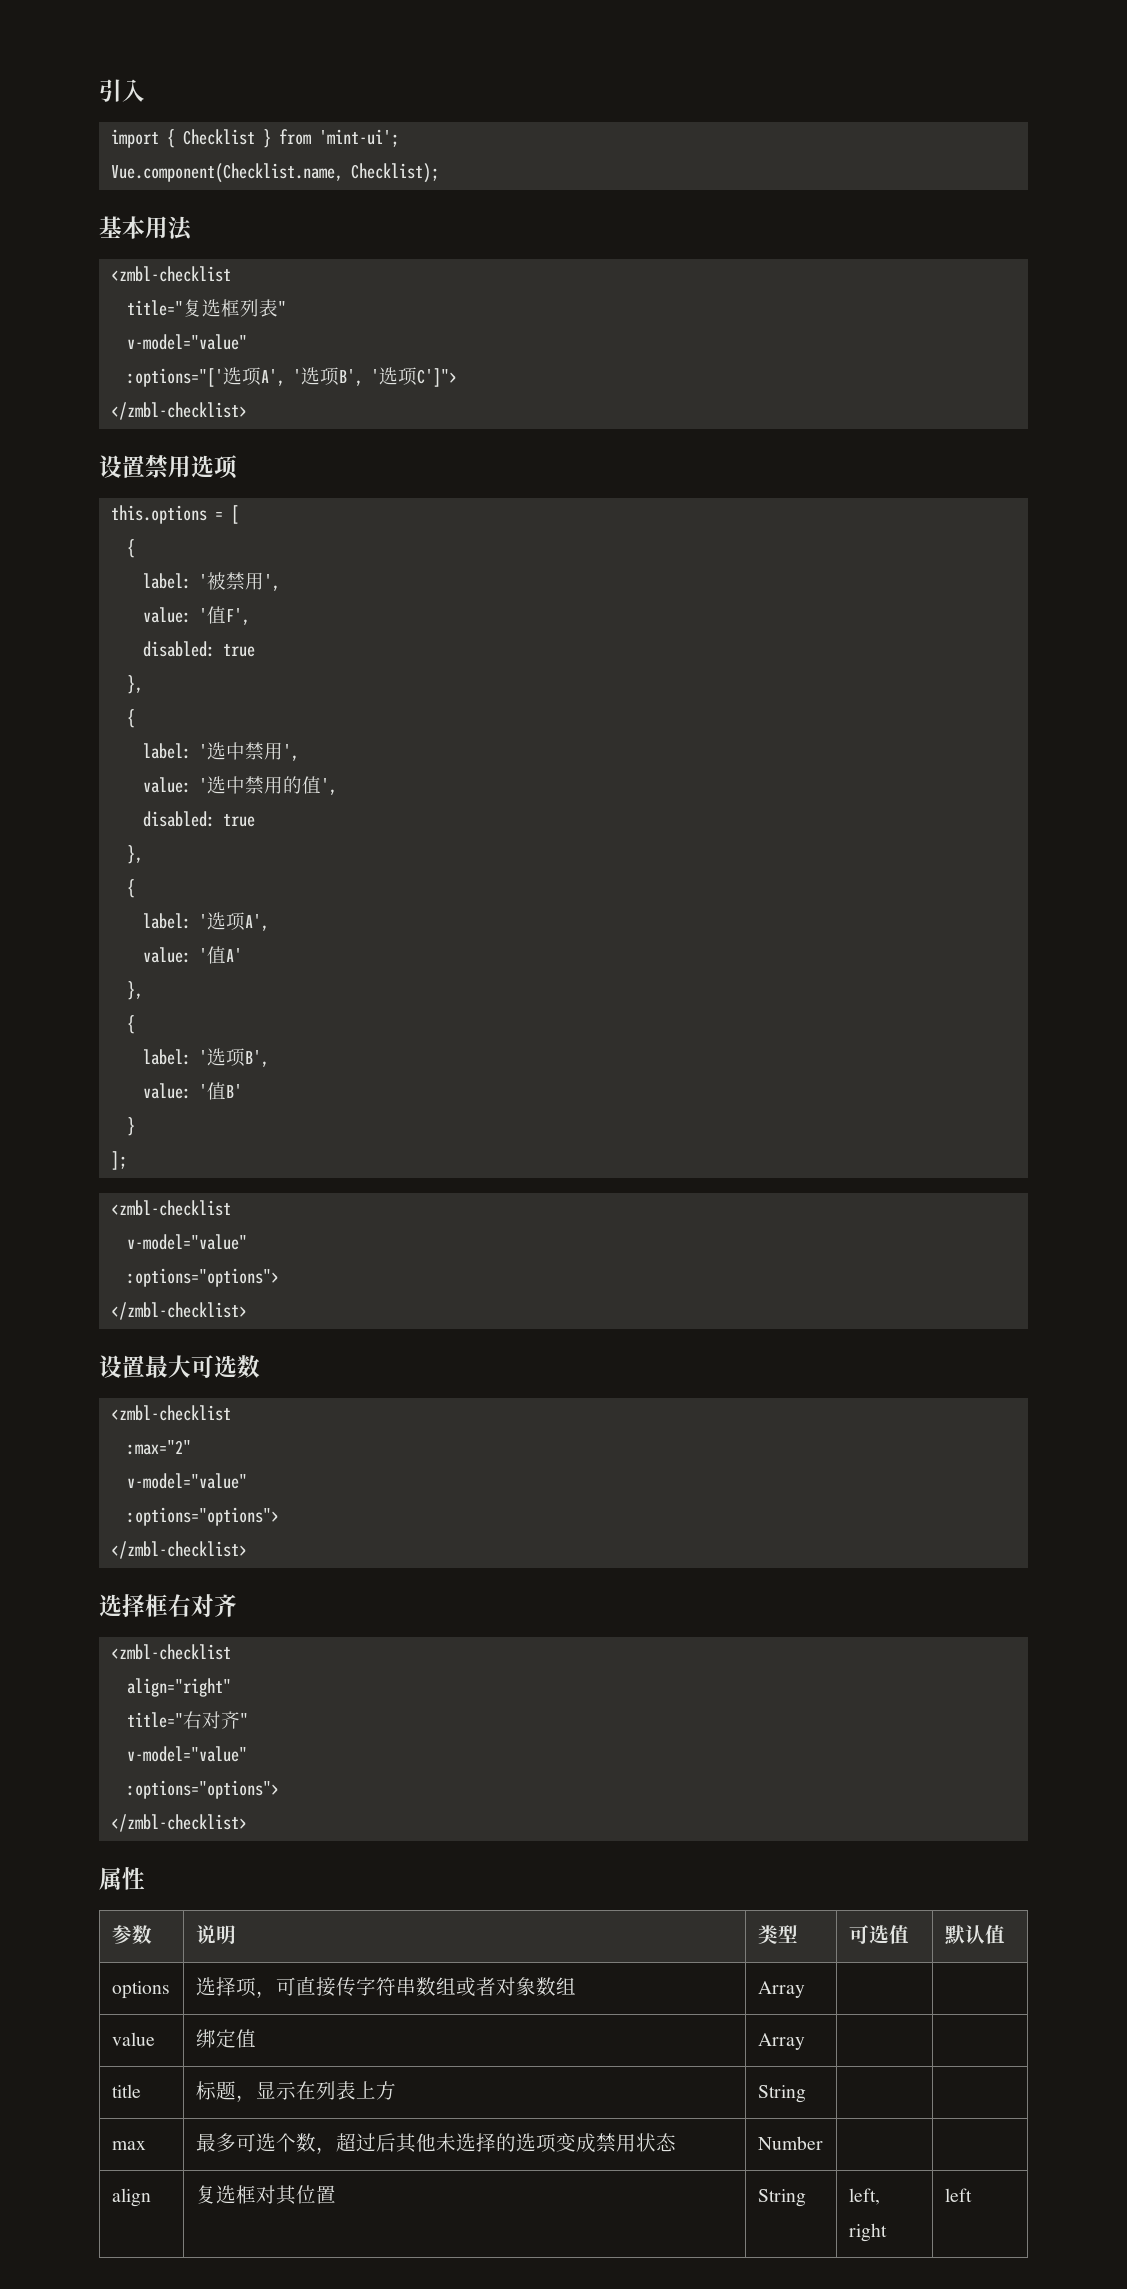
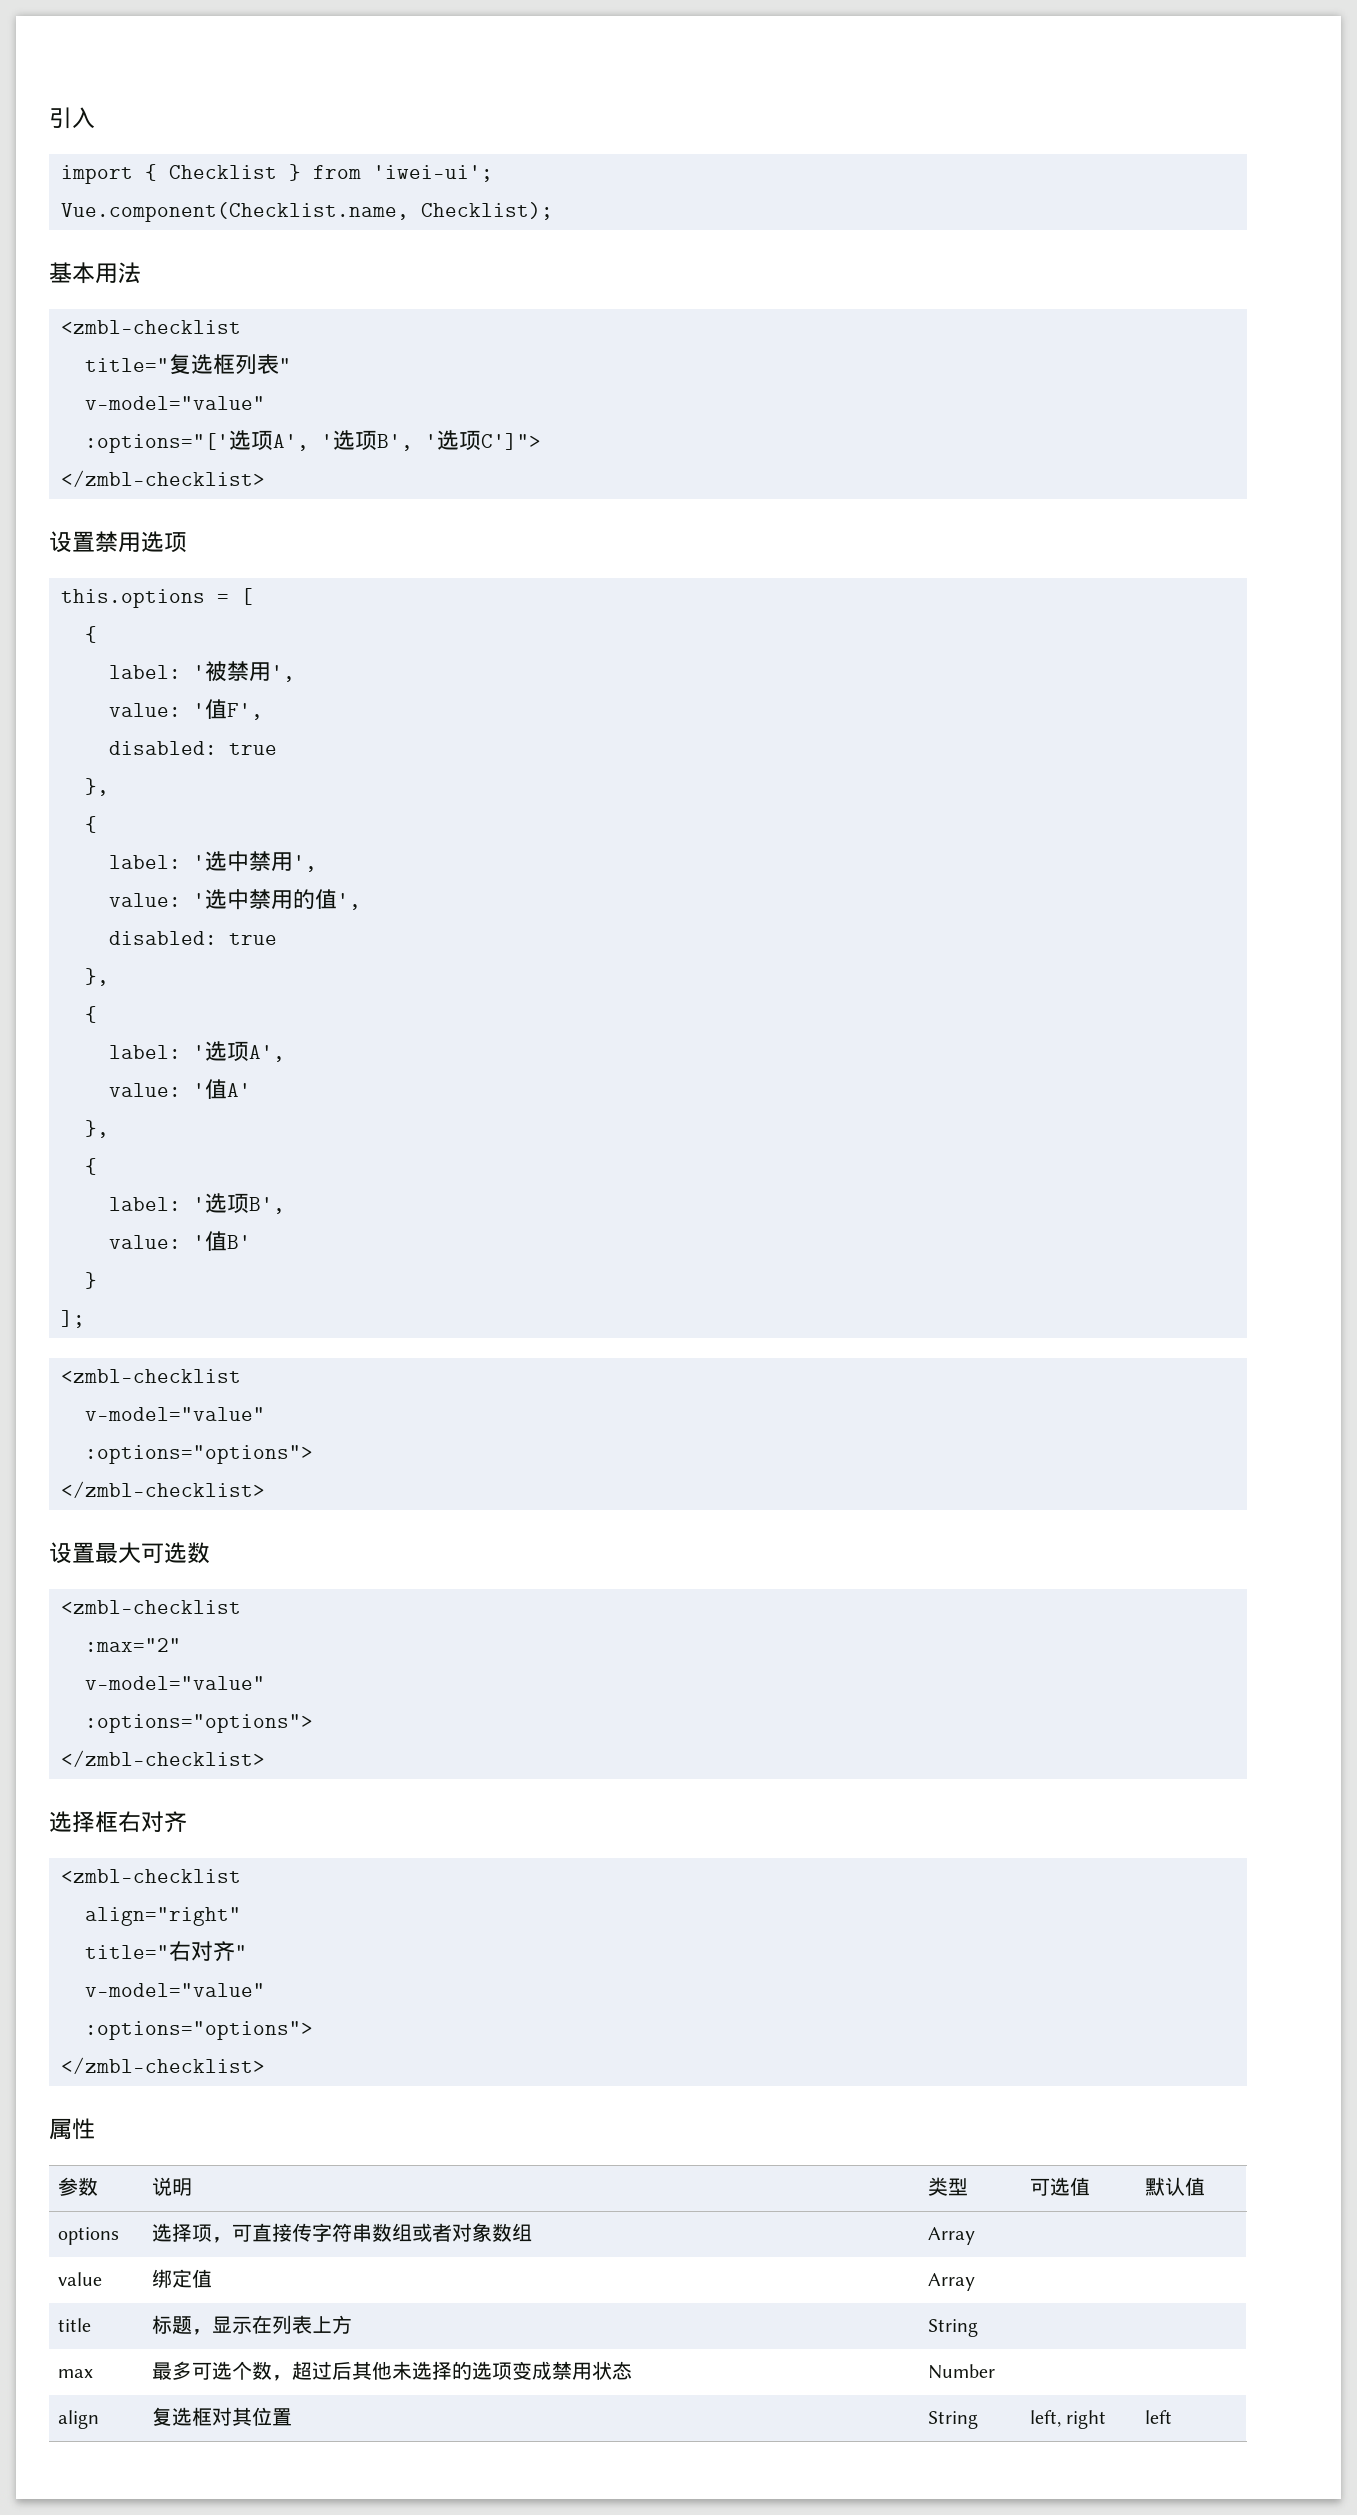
[318,129,399,147] 'mint-ui'; -> [373,165,493,182] 'iwei-ui';

